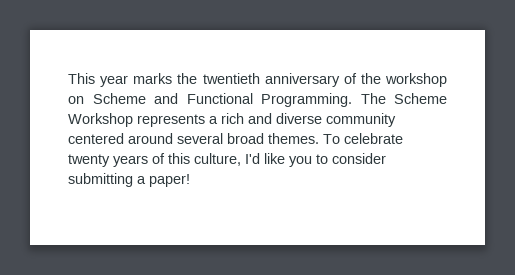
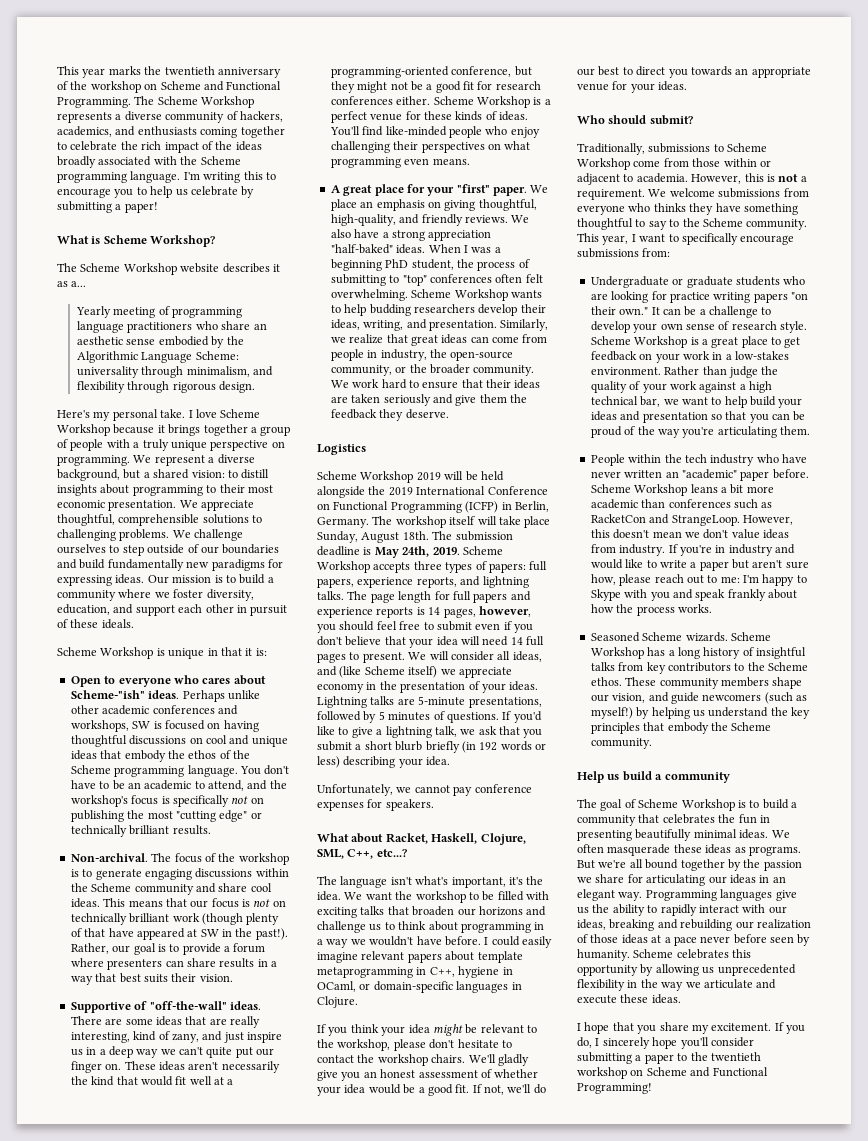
[221,113,396,127] [68,133,403,144] [68,153,386,167] [68,173,190,187] rich and diverse community centered around several broad themes. To celebrate twenty years of this culture, I'd like you to consider submitting a paper! -> [124,111,283,123] [57,126,285,138] [57,141,262,153] [57,156,241,168] [57,171,276,183] [57,186,255,198] [57,201,158,213] [57,235,216,247] [57,263,280,275] [57,281,87,287] [76,306,243,318] [77,321,267,333] [77,336,244,348] [77,351,239,363] [77,366,274,378] [77,381,256,393] [57,409,261,421] [57,424,291,436] [57,439,285,451] [57,454,255,466] [57,469,270,481] [57,484,273,496] [57,500,255,511] [57,514,263,526] [57,529,244,541] [57,544,280,556] [57,559,283,571] [57,574,274,586] [57,589,254,601] [57,604,288,616] [57,619,134,629] [57,647,267,659] [70,675,266,687] [70,690,260,702] [70,705,238,715] [70,720,259,732] [70,735,288,747] [70,750,250,762] [70,765,290,777] [70,780,287,791] [70,795,264,807] [70,810,262,822] [70,825,211,837] [70,853,289,865] [70,868,289,880] [70,883,272,895] [70,898,286,908] [70,913,280,925] [70,928,288,940] [70,943,266,955] [70,958,277,970] [70,973,233,985] [70,1001,261,1013] [70,1016,260,1028] [70,1031,282,1043] [70,1046,275,1058] [70,1061,280,1073] [70,1076,234,1086] [330,66,532,78] [330,81,541,93] [330,96,551,108] [330,111,528,123] [329,126,540,138] [330,141,531,153] [330,157,470,168] [330,184,549,196] [330,199,537,211] [330,214,530,226] [330,229,492,241] [330,244,501,254] [330,259,530,271] [330,274,543,286] [330,289,542,301] [330,304,546,316] [330,319,549,331] [330,334,548,346] [330,349,514,361] [330,364,535,376] [330,379,541,389] [330,394,527,406] [330,409,449,421] [317,444,366,455] [317,471,504,483] [317,486,548,498] [317,501,549,513] [317,516,551,528] [317,531,513,543] [317,546,503,558] [317,561,548,573] [317,576,529,588] [317,591,531,603] [317,606,531,618] [317,621,533,633] [317,636,544,648] [317,651,542,663] [317,666,512,678] [317,681,539,693] [317,696,542,708] [317,711,542,723] [317,726,543,738] [317,741,546,753] [317,756,451,768] [317,784,532,796] [317,799,434,811] [317,833,526,845] [317,849,407,859] [317,876,544,888] [317,891,549,903] [317,906,547,918] [317,921,545,933] [317,936,552,948] [317,951,523,963] [317,966,513,978] [317,981,522,993] [317,996,358,1008] [317,1024,537,1036] [317,1039,512,1051] [317,1054,529,1066] [317,1069,539,1081] [317,1084,546,1096] [577,66,811,78] [577,81,688,93] [577,115,693,125] [577,143,768,155] [577,158,771,170] [577,173,807,185] [577,188,809,200] [577,203,798,215] [577,218,808,230] [577,233,795,245] [577,248,671,258] [590,276,806,288] [590,291,808,303] [590,306,772,318] [590,321,807,333] [590,336,801,348] [590,351,789,363] [590,366,779,378] [590,381,772,393] [590,396,803,408] [590,411,806,423] [590,426,810,438] [590,454,807,466] [590,469,809,481] [590,484,774,496] [590,499,773,509] [590,514,793,526] [590,529,789,539] [590,544,795,556] [590,559,809,571] [590,574,807,586] [590,589,797,601] [590,604,712,616] [590,632,771,642] [590,647,806,659] [590,662,808,674] [590,677,803,689] [590,692,807,704] [590,707,810,719] [590,722,772,734] [590,738,652,749] [577,771,730,783] [577,799,797,811] [577,814,770,826] [577,829,790,841] [577,844,801,856] [577,859,802,871] [577,874,786,886] [577,889,797,901] [577,904,787,916] [577,919,811,931] [577,934,811,946] [577,949,752,961] [577,964,796,976] [577,979,777,991] [577,994,681,1004] [577,1022,805,1034] [577,1037,754,1049] [577,1052,761,1064] [577,1067,768,1079] [577,1083,652,1094] diverse community of hackers, academics, and enthusiasts coming together to celebrate the rich impact of the ideas broadly associated with the Scheme programming language. I'm writing this to encourage you to help us celebrate by submitting a paper! // What is Scheme Workshop? // The Scheme Workshop website describes it as a... // Yearly meeting of programming language practitioners who share an aesthetic sense embodied by the Algorithmic Language Scheme: universality through minimalism, and flexibility through rigorous design. // Here's my personal take. I love Scheme Workshop because it brings together a group of people with a truly unique perspective on programming. We represent a diverse background, but a shared vision: to distill insights about programming to their most economic presentation. We appreciate thoughtful, comprehensible solutions to challenging problems. We challenge ourselves to step outside of our boundaries and build fundamentally new paradigms for expressing ideas. Our mission is to build a community where we foster diversity, education, and support each other in pursuit of these ideals. // Scheme Workshop is unique in that it is: // Open to everyone who cares about Scheme-"ish" ideas. Perhaps unlike other academic conferences and workshops, SW is focused on having thoughtful discussions on cool and unique ideas that embody the ethos of the Scheme programming language. You don't have to be an academic to attend, and the workshop's focus is specifically not on publishing the most "cutting edge" or technically brilliant results. // Non-archival. The focus of the workshop is to generate engaging discussions within the Scheme community and share cool ideas. This means that our focus is not on technically brilliant work (though plenty of that have appeared at SW in the past!). Rather, our goal is to provide a forum where presenters can share results in a way that best suits their vision. // Supportive of "off-the-wall" ideas. There are some ideas that are really interesting, kind of zany, and just inspire us in a deep way we can't quite put our finger on. These ideas aren't necessarily the kind that would fit well at a programming-oriented conference, but they might not be a good fit for research conferences either. Scheme Workshop is a perfect venue for these kinds of ideas. You'll find like-minded people who enjoy challenging their perspectives on what programming even means. // A great place for your "first" paper. We place an emphasis on giving thoughtful, high-quality, and friendly reviews. We also have a strong appreciation "half-baked" ideas. When I was a beginning PhD student, the process of submitting to "top" conferences often felt overwhelming. Scheme Workshop wants to help budding researchers develop their ideas, writing, and presentation. Similarly, we realize that great ideas can come from people in industry, the open-source community, or the broader community. We work hard to ensure that their ideas are taken seriously and give them the feedback they deserve. // Logistics // Scheme Workshop 2019 will be held alongside the 2019 International Conference on Functional Programming (ICFP) in Berlin, Germany. The workshop itself will take place Sunday, August 18th. The submission deadline is May 24th, 2019. Scheme Workshop accepts three types of papers: full papers, experience reports, and lightning talks. The page length for full papers and experience reports is 14 pages, however, you should feel free to submit even if you don't believe that your idea will need 14 full pages to present. We will consider all ideas, and (like Scheme itself) we appreciate economy in the presentation of your ideas. Lightning talks are 5-minute presentations, followed by 5 minutes of questions. If you'd like to give a lightning talk, we ask that you submit a short blurb briefly (in 192 words or less) describing your idea. // Unfortunately, we cannot pay conference expenses for speakers. // What about Racket, Haskell, Clojure, SML, C++, etc...? // The language isn't what's important, it's the idea. We want the workshop to be filled with exciting talks that broaden our horizons and challenge us to think about programming in a way we wouldn't have before. I could easily imagine relevant papers about template metaprogramming in C++, hygiene in OCaml, or domain-specific languages in Clojure. // If you think your idea might be relevant to the workshop, please don't hesitate to contact the workshop chairs. We'll gladly give you an honest assessment of whether your idea would be a good fit. If not, we'll do our best to direct you towards an appropriate venue for your ideas. // Who should submit? // Traditionally, submissions to Scheme Workshop come from those within or adjacent to academia. However, this is not a requirement. We welcome submissions from everyone who thinks they have something thoughtful to say to the Scheme community. This year, I want to specifically encourage submissions from: // Undergraduate or graduate students who are looking for practice writing papers "on their own." It can be a challenge to develop your own sense of research style. Scheme Workshop is a great place to get feedback on your work in a low-stakes environment. Rather than judge the quality of your work against a high technical bar, we want to help build your ideas and presentation so that you can be proud of the way you're articulating them. // People within the tech industry who have never written an "academic" paper before. Scheme Workshop leans a bit more academic than conferences such as RacketCon and StrangeLoop. However, this doesn't mean we don't value ideas from industry. If you're in industry and would like to write a paper but aren't sure how, please reach out to me: I'm happy to Skype with you and speak frankly about how the process works. // Seasoned Scheme wizards. Scheme Workshop has a long history of insightful talks from key contributors to the Scheme ethos. These community members shape our vision, and guide newcomers (such as myself!) by helping us understand the key principles that embody the Scheme community. // Help us build a community // The goal of Scheme Workshop is to build a community that celebrates the fun in presenting beautifully minimal ideas. We often masquerade these ideas as programs. But we're all bound together by the passion we share for articulating our ideas in an elegant way. Programming languages give us the ability to rapidly interact with our ideas, breaking and rebuilding our realization of those ideas at a pace never before seen by humanity. Scheme celebrates this opportunity by allowing us unprecedented flexibility in the way we articulate and execute these ideas. // I hope that you share my excitement. If you do, I sincerely hope you'll consider submitting a paper to the twentieth workshop on Scheme and Functional Programming!

